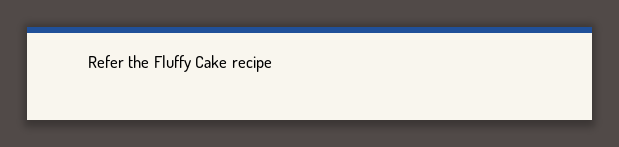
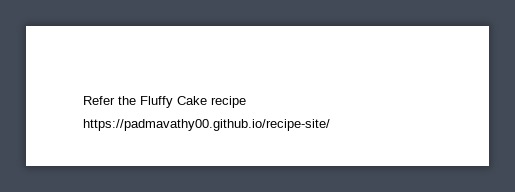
(272, 64) none -> [83,119,330,131] https://padmavathy00.github.io/recipe-site/

